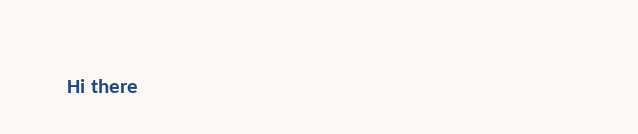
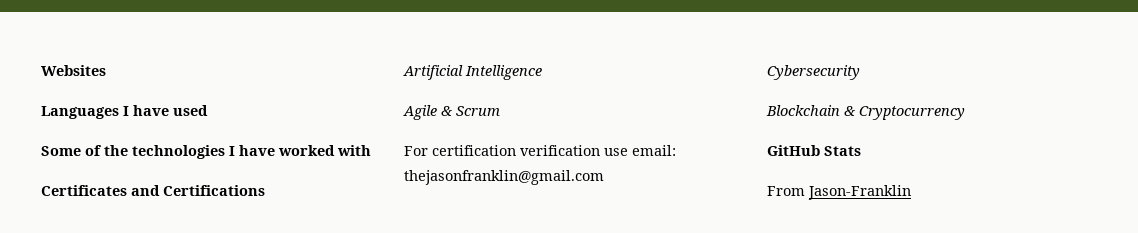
[67,79,138,93] Hi there -> [41,65,106,76] [41,105,208,119] [41,145,371,159] [41,185,265,196] [403,65,542,80] [403,105,500,120] [404,145,676,156] [404,170,604,185] [767,65,860,80] [766,105,965,120] [767,145,861,156] [767,185,911,200] Websites // Languages I have used // Some of the technologies I have worked with // Certificates and Certifications // Artificial Intelligence // Agile & Scrum // For certification verification use email: thejasonfranklin@gmail.com // Cybersecurity // Blockchain & Cryptocurrency // GitHub Stats // From Jason-Franklin

